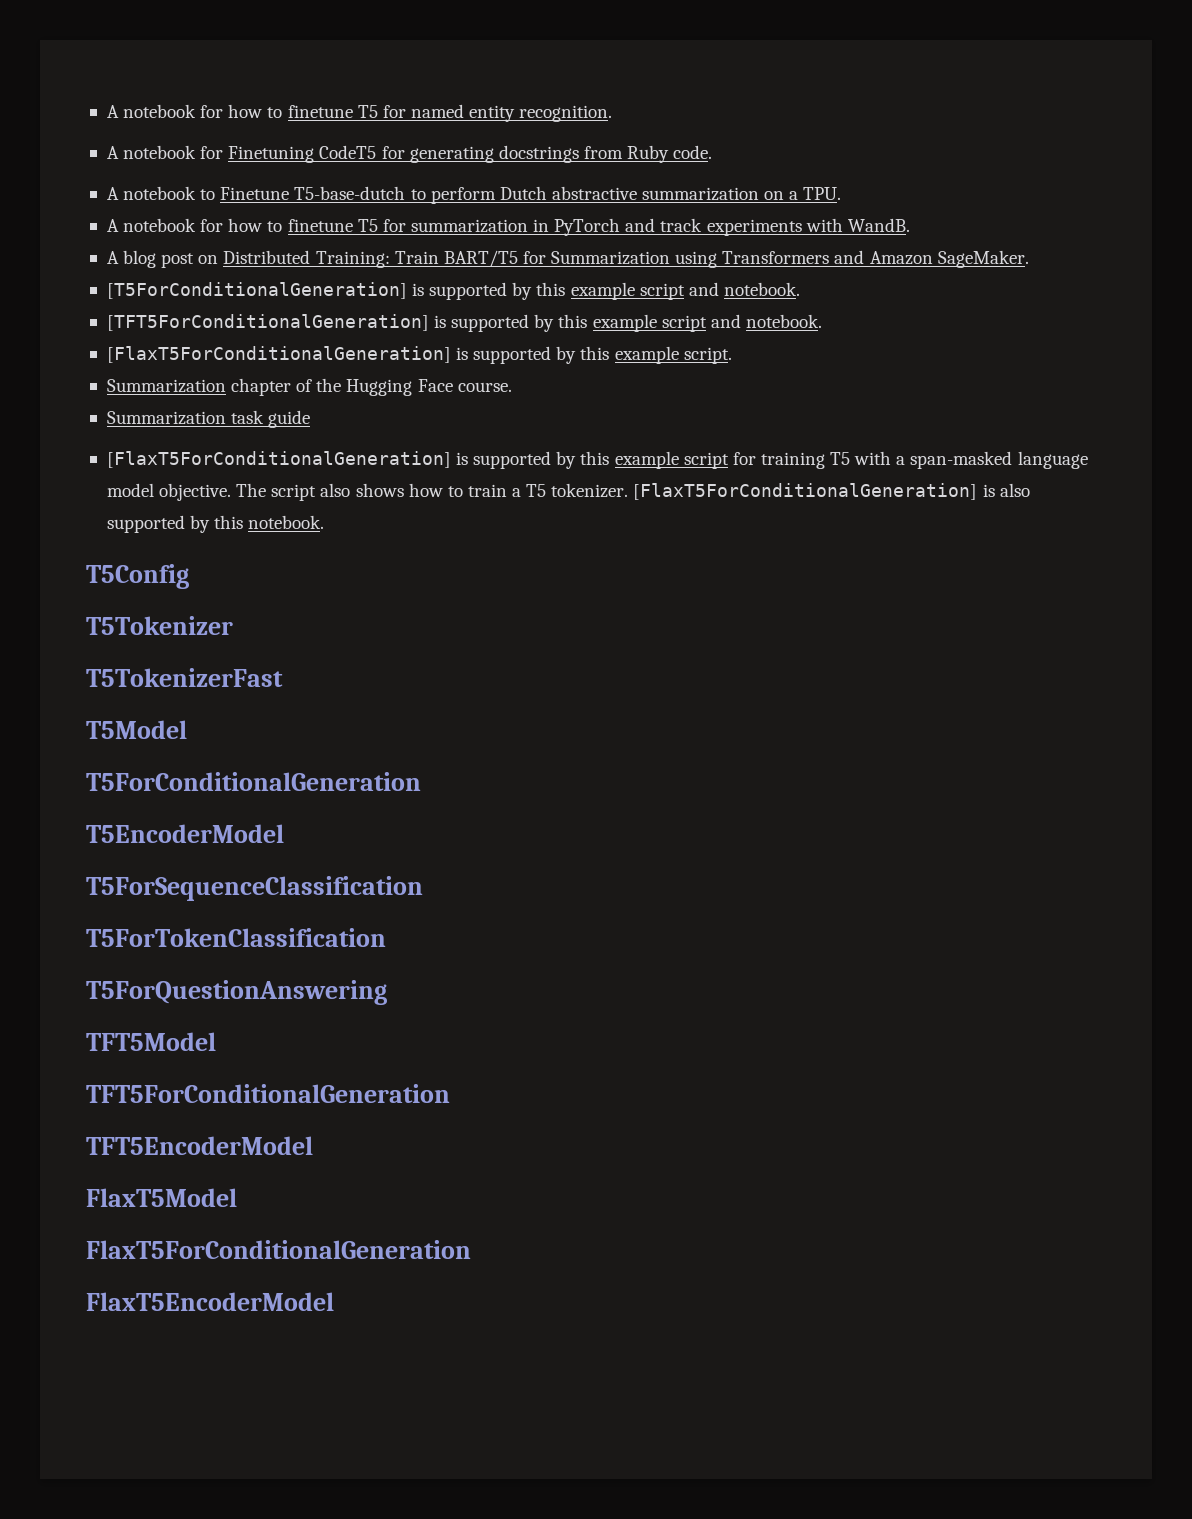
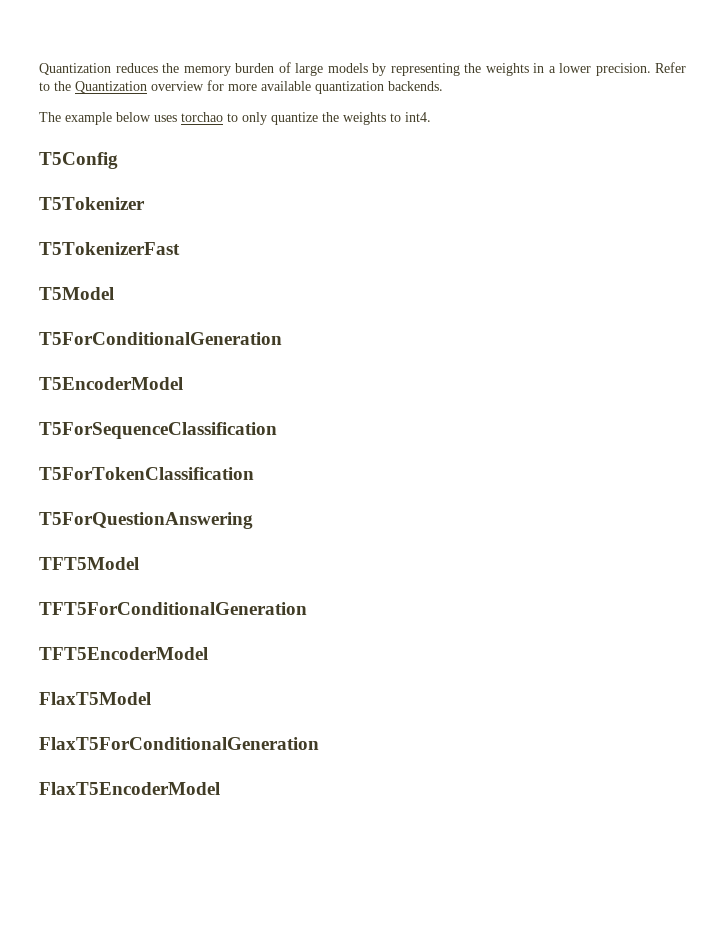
[106,104,613,122] [106,145,713,163] [106,186,842,204] [106,218,910,236] [106,250,1029,268] [106,282,800,300] [106,314,822,332] [106,346,732,364] [106,378,512,396] [106,410,311,428] [106,451,1088,469] [106,483,1030,501] [106,515,325,533] A notebook for how to finetune T5 for named entity recognition. // A notebook for Finetuning CodeT5 for generating docstrings from Ruby code. // A notebook to Finetune T5-base-dutch to perform Dutch abstractive summarization on a TPU. // A notebook for how to finetune T5 for summarization in PyTorch and track experiments with WandB. // A blog post on Distributed Training: Train BART/T5 for Summarization using Transformers and Amazon SageMaker. // [T5ForConditionalGeneration] is supported by this example script and notebook. // [TFT5ForConditionalGeneration] is supported by this example script and notebook. // [FlaxT5ForConditionalGeneration] is supported by this example script. // Summarization chapter of the Hugging Face course. // Summarization task guide // [FlaxT5ForConditionalGeneration] is supported by this example script for training T5 with a span-masked language model objective. The script also shows how to train a T5 tokenizer. [FlaxT5ForConditionalGeneration] is also supported by this notebook. -> [39,62,686,76] [39,80,443,94] [39,112,431,125] Quantization reduces the memory burden of large models by representing the weights in a lower precision. Refer to the Quantization overview for more available quantization backends. // The example below uses torchao to only quantize the weights to int4.

